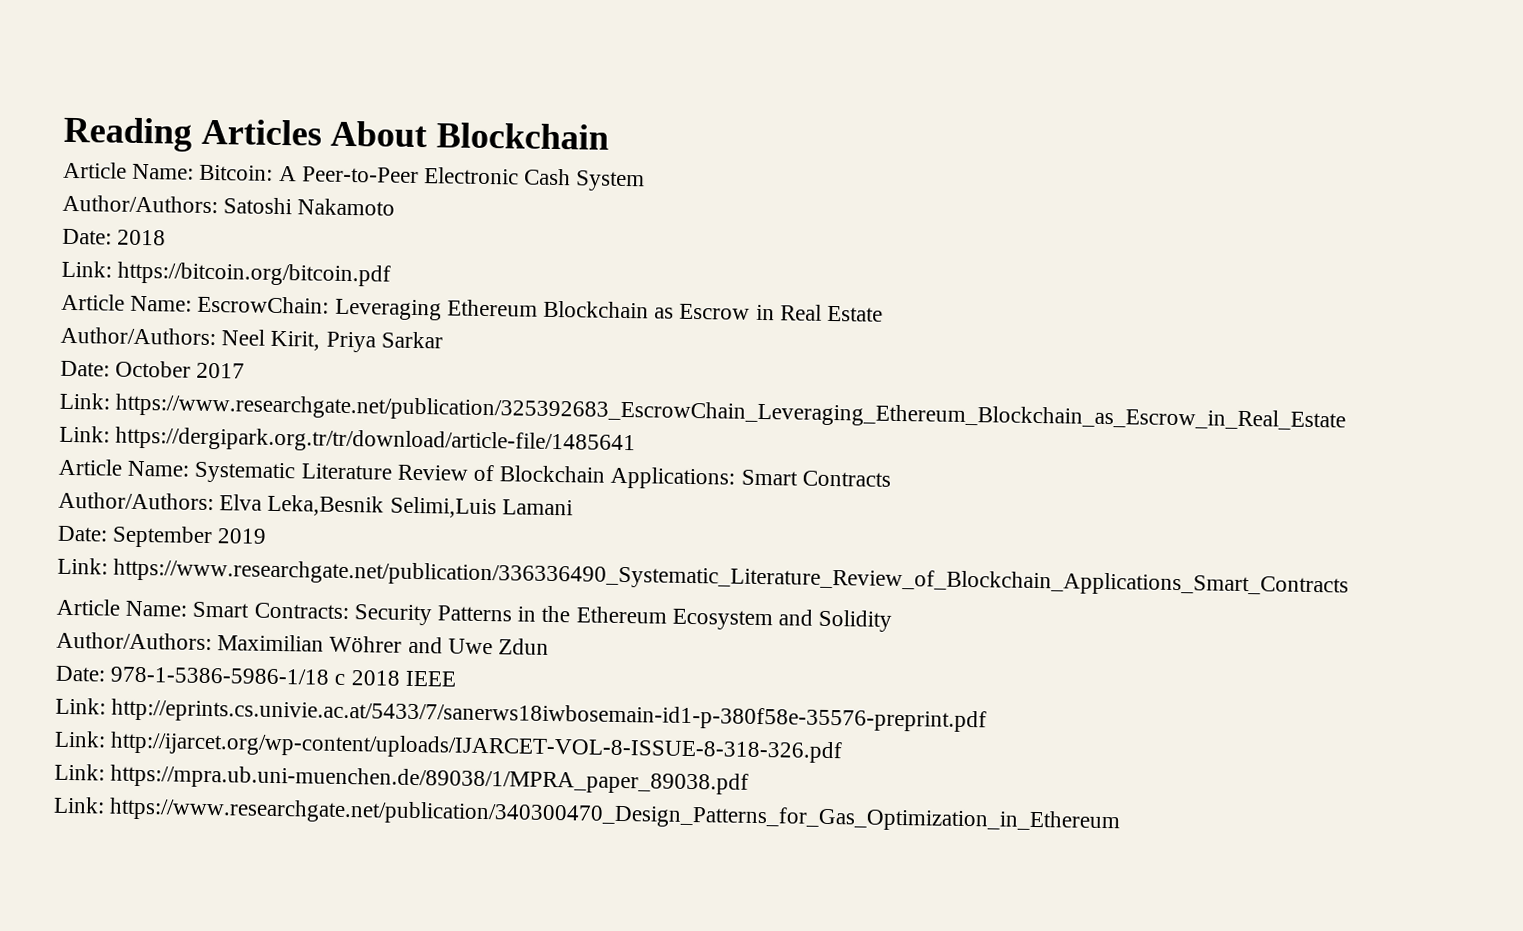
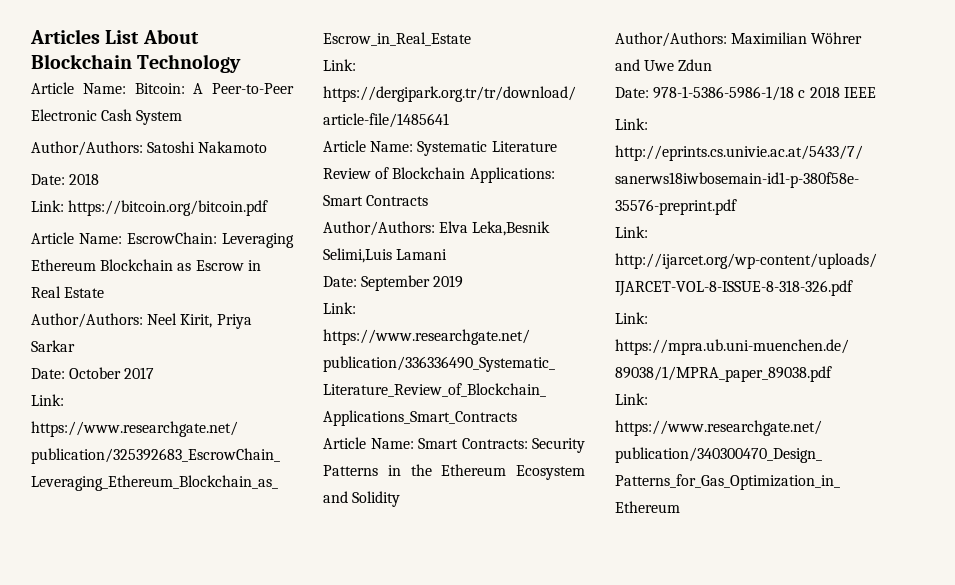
[63,116,322,152] Reading Articles -> [30,29,140,44] Articles List
(610, 136) none -> [137,54,242,73] Technology

